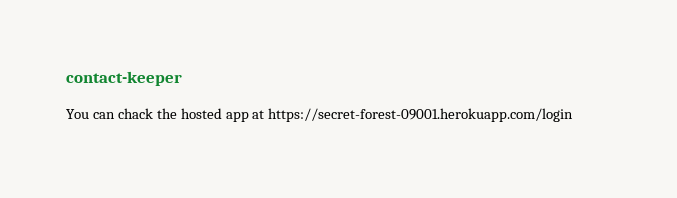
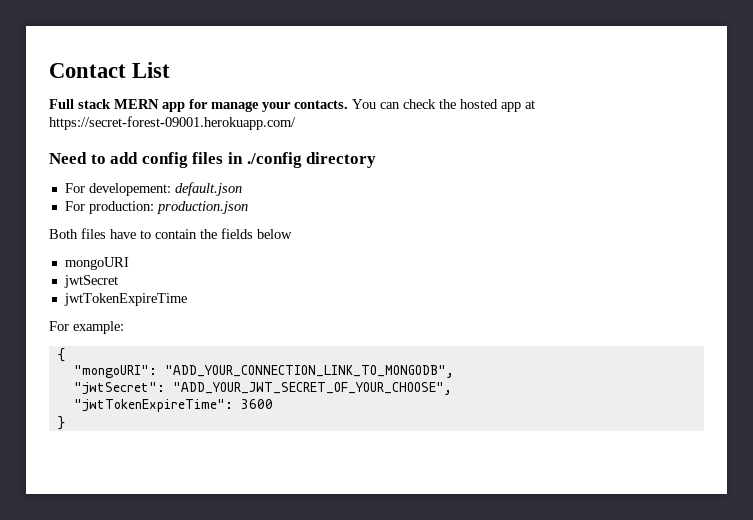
[66,71,182,86] contact-keeper // -> [49,62,171,78] [49,99,348,112] Contact List // Full stack MERN app for manage your contacts.
[117,108,153,119] chack -> [403,99,436,109] check
[268,108,574,122] https://secret-forest-09001.herokuapp.com/login -> [49,116,296,130] [49,152,377,168] [64,182,242,196] [64,201,248,214] [49,228,292,239] [64,257,129,270] [63,275,118,288] [63,293,187,306] [49,321,124,334] [57,348,65,362] [73,365,454,378] [73,382,452,395] [73,399,273,412] [57,416,65,430] https://secret-forest-09001.herokuapp.com/ // Need to add config files in ./config directory // For developement: default.json // For production: production.json // Both files have to contain the fields below // mongoURI // jwtSecret // jwtTokenExpireTime // For example: // { // "mongoURI": "ADD_YOUR_CONNECTION_LINK_TO_MONGODB", // "jwtSecret": "ADD_YOUR_JWT_SECRET_OF_YOUR_CHOOSE", // "jwtTokenExpireTime": 3600 // }

